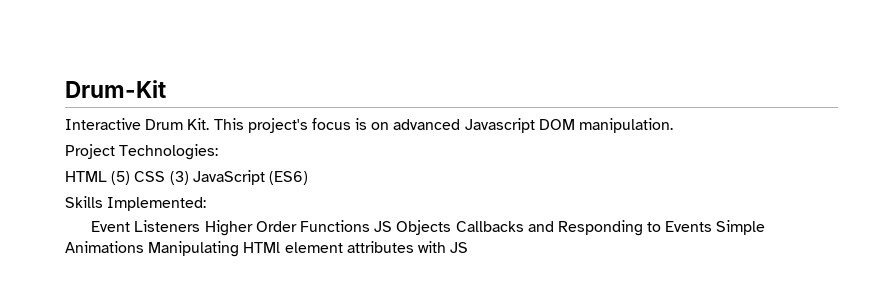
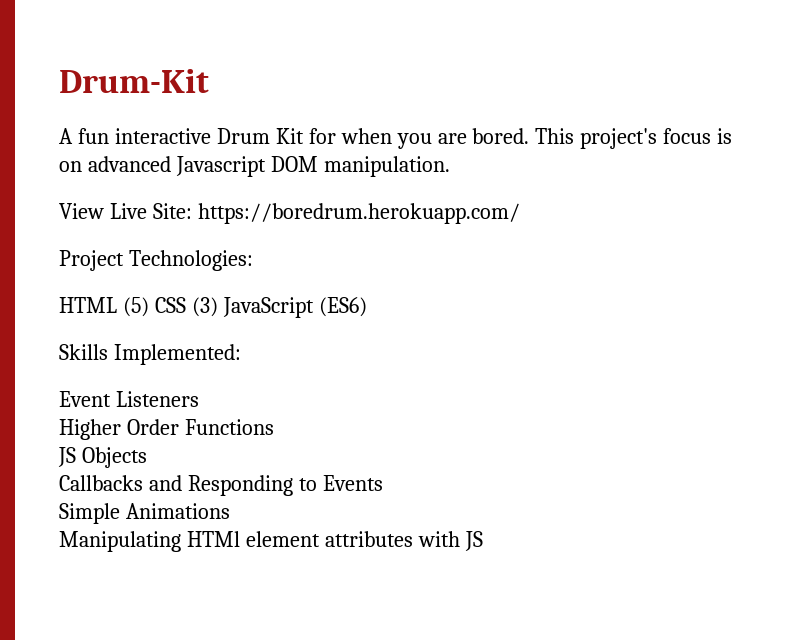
[65,118,210,130] Interactive Drum Kit. -> [59,128,530,149] A fun interactive Drum Kit for when you are bored.
(674, 125) none -> [59,203,520,224] // View Live Site: https://boredrum.herokuapp.com/
(201, 226) none -> (199, 399) //
(370, 226) none -> (274, 427) //
(452, 227) none -> (147, 457) //
(713, 226) none -> (383, 483) //
(144, 247) none -> (230, 511) //

